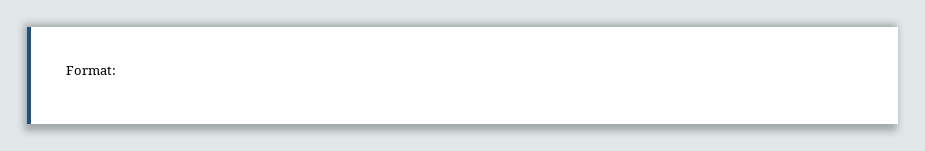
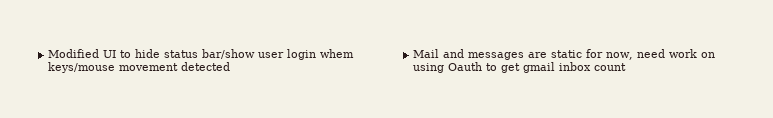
[66,66,116,75] Format: -> [48,49,355,60] [48,62,231,73] [413,49,716,60] [413,62,627,73] Modified UI to hide status bar/show user login whem keys/mouse movement detected // Mail and messages are static for now, need work on using Oauth to get gmail inbox count

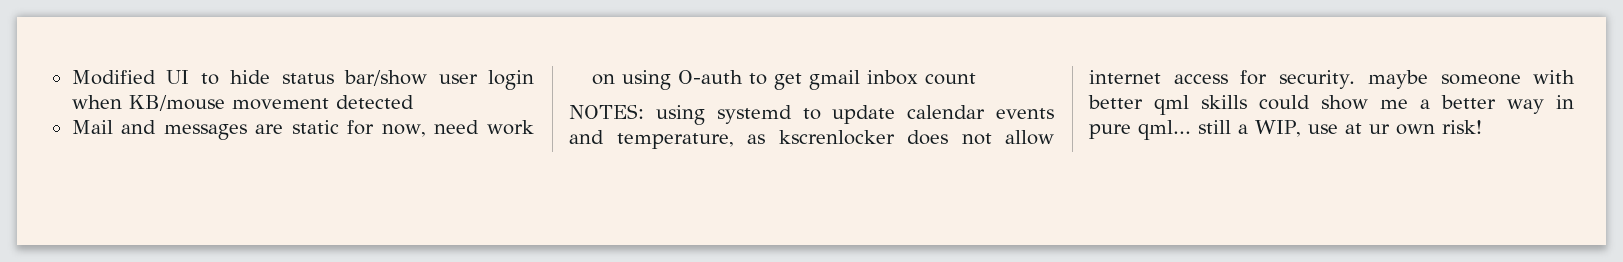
[320,49,355,58] [48,62,116,73] whem keys/mouse -> [71,95,225,111] when KB/mouse
[448,62,483,71] Oauth -> [677,70,743,84] O-auth
(627, 67) none -> [569,104,1054,125] [569,130,1054,149] [1089,70,1575,89] [1088,95,1574,115] [1089,120,1482,140] // NOTES: using systemd to update calendar events and temperature, as kscrenlocker does not allow internet access for security. maybe someone with better qml skills could show me a better way in pure qml... still a WIP, use at ur own risk!

